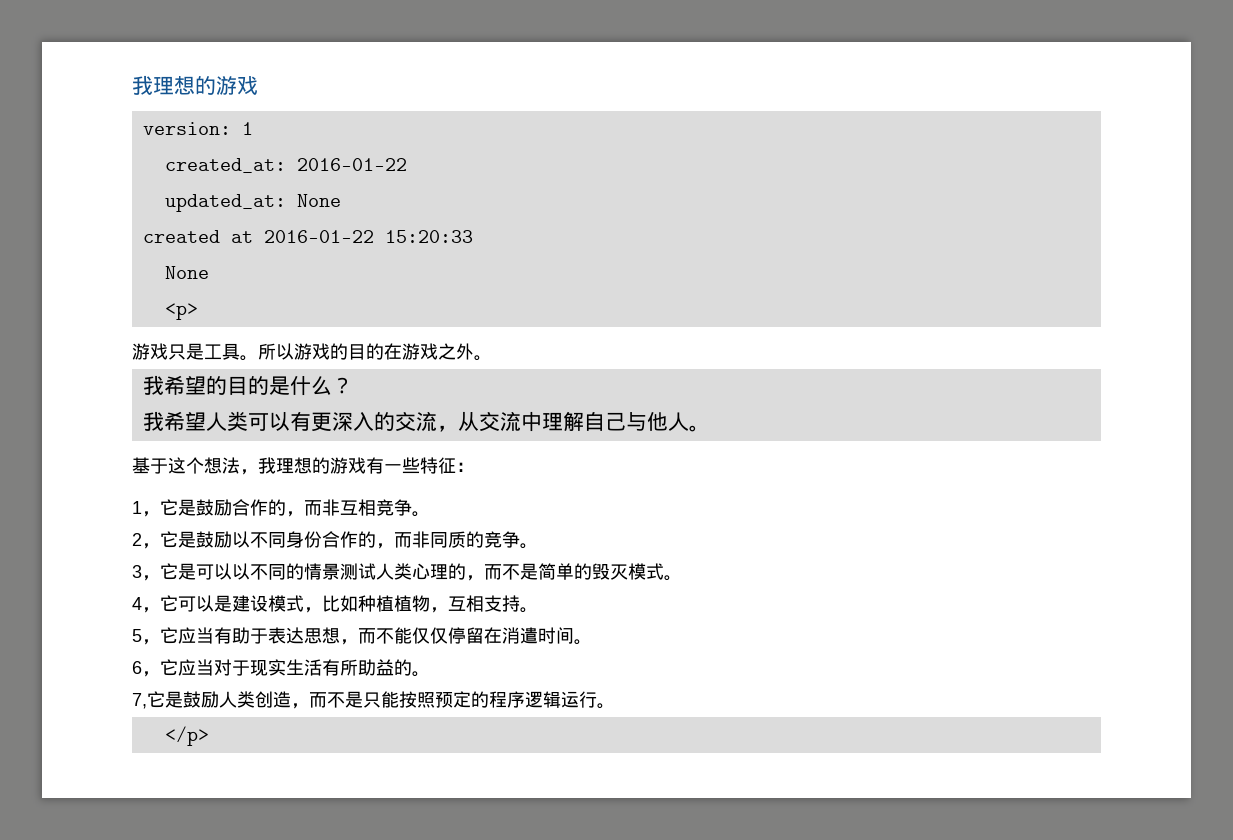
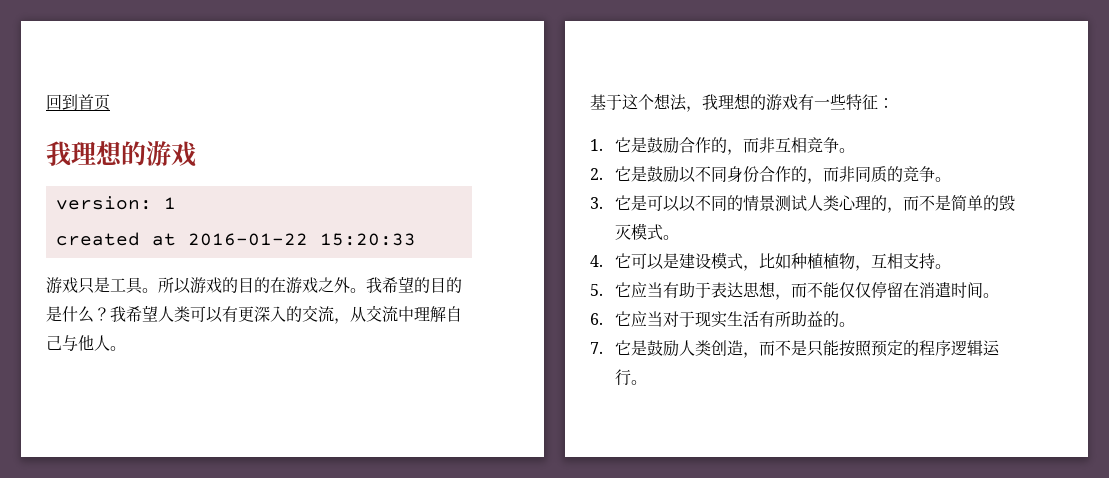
(132, 85) none -> [46,94,110,111] 回到首页 //
[164,158,407,173] [164,194,341,212] // created_at: 2016-01-22 // updated_at: None -> (176, 203) none
[164,266,209,279] [164,303,198,320] // None // <p> -> (416, 239) none
(492, 358) // -> (366, 290) none
(353, 385) // -> (110, 314) none
[132,501,160,517] 1， -> [590,139,603,151] 1.
[132,533,160,549] 2， -> [590,168,603,180] 2.
[132,565,160,581] 3， -> [590,197,603,209] 3.
[132,597,160,613] 4， -> [590,255,603,267] 4.
[132,629,160,645] 5， -> [590,284,603,296] 5.
[132,661,160,677] 6， -> [590,313,603,325] 6.
[132,693,147,709] 7, -> [590,342,603,354] 7.
[164,726,209,746] // </p> -> (648, 382) none

